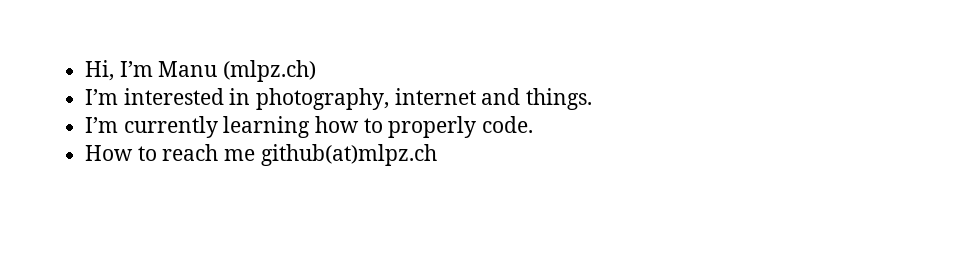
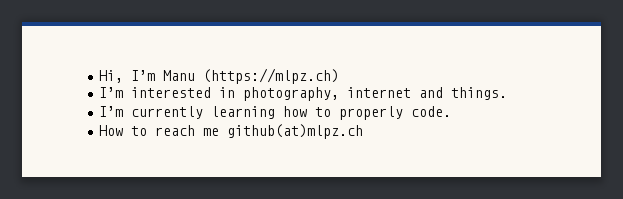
[223,60,317,82] (mlpz.ch) -> [203,68,340,84] (https://mlpz.ch)

